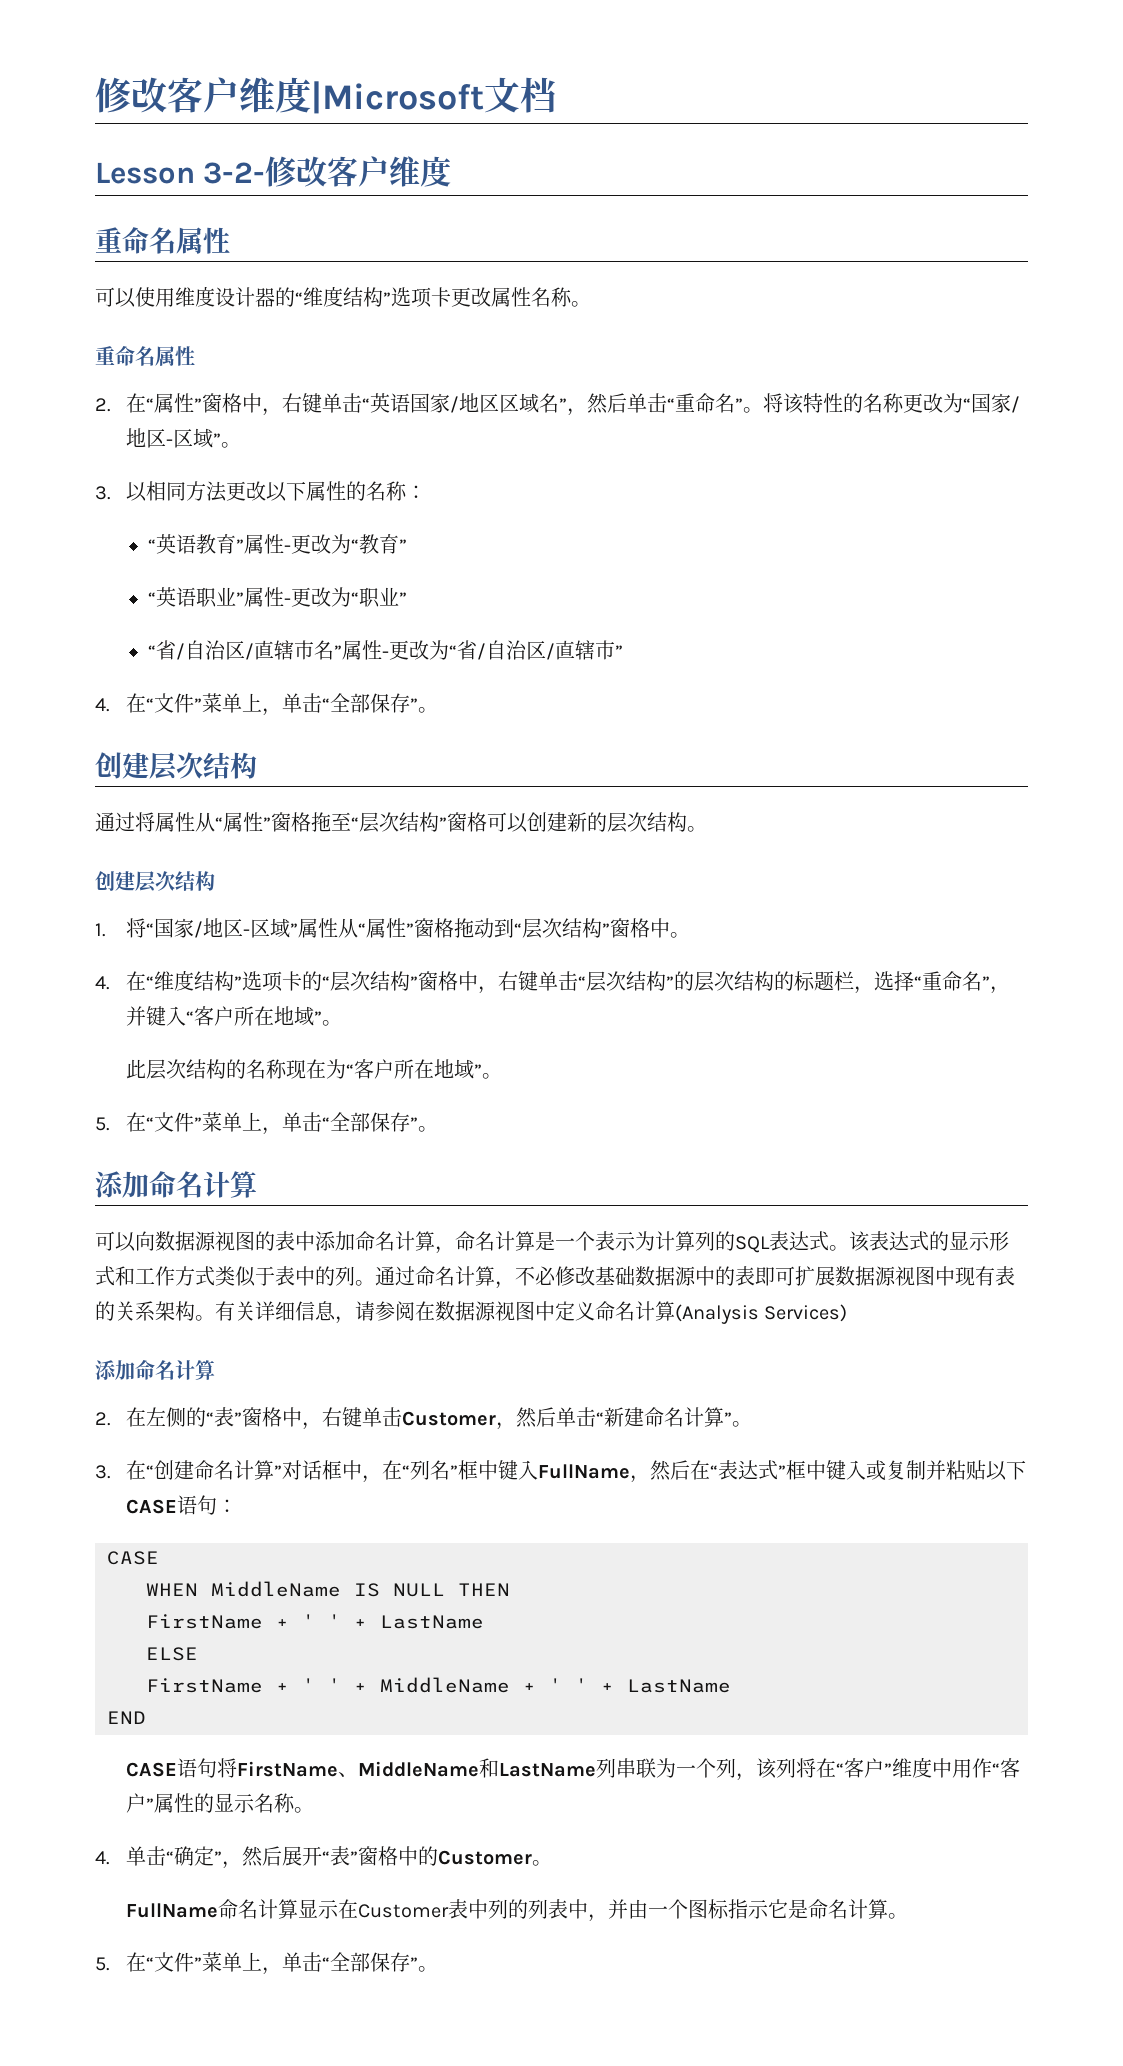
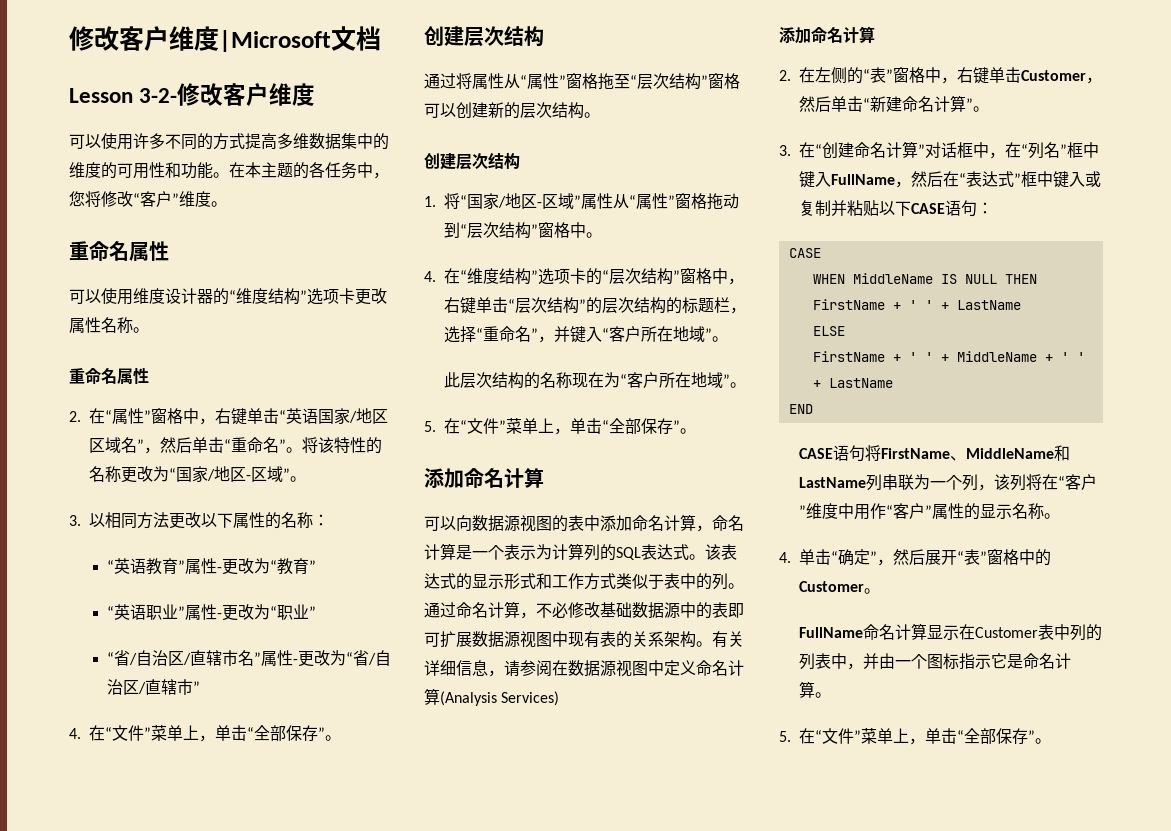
(452, 171) none -> [69,133,389,150] [69,162,389,179] [69,191,227,207] // 可以使用许多不同的方式提高多维数据集中的维度的可用性和功能。在本主题的各任务中，您将修改“客户”维度。

